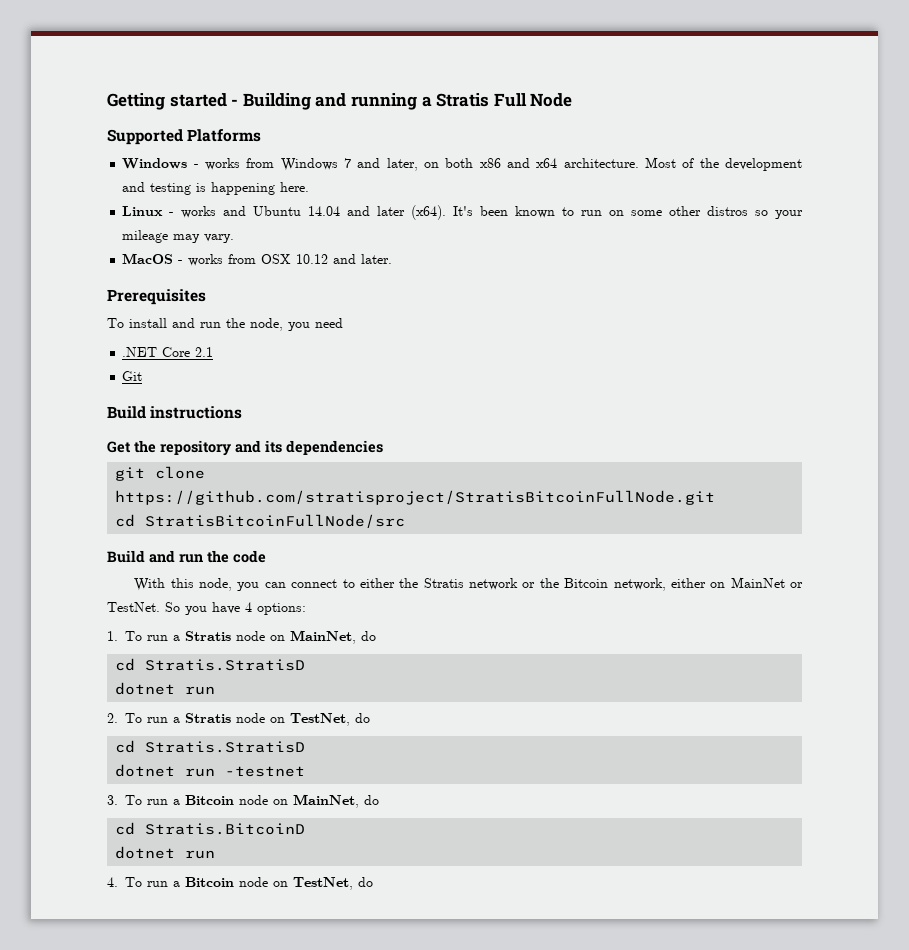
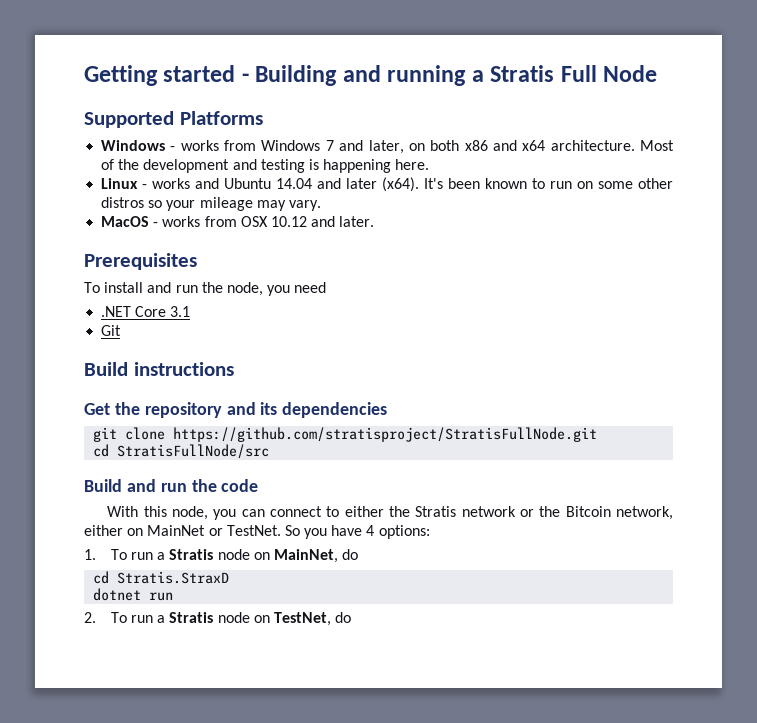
[195,347,214,357] 2.1 -> [170,306,191,317] 3.1
[115,490,716,505] [115,514,406,528] https://github.com/stratisproject/StratisBitcoinFullNode.git // cd StratisBitcoinFullNode/src -> [173,427,598,442] [93,444,270,459] https://github.com/stratisproject/StratisFullNode.git // cd StratisFullNode/src
[145,659,306,671] Stratis.StratisD -> [117,571,230,584] Stratis.StraxD
[115,740,306,753] [115,764,306,777] [107,794,379,808] [115,822,306,835] [115,846,216,859] [107,877,373,890] // cd Stratis.StratisD // dotnet run -testnet // 3. To run a Bitcoin node on MainNet, do // cd Stratis.BitcoinD // dotnet run // 4. To run a Bitcoin node on TestNet, do -> (352, 617) none

